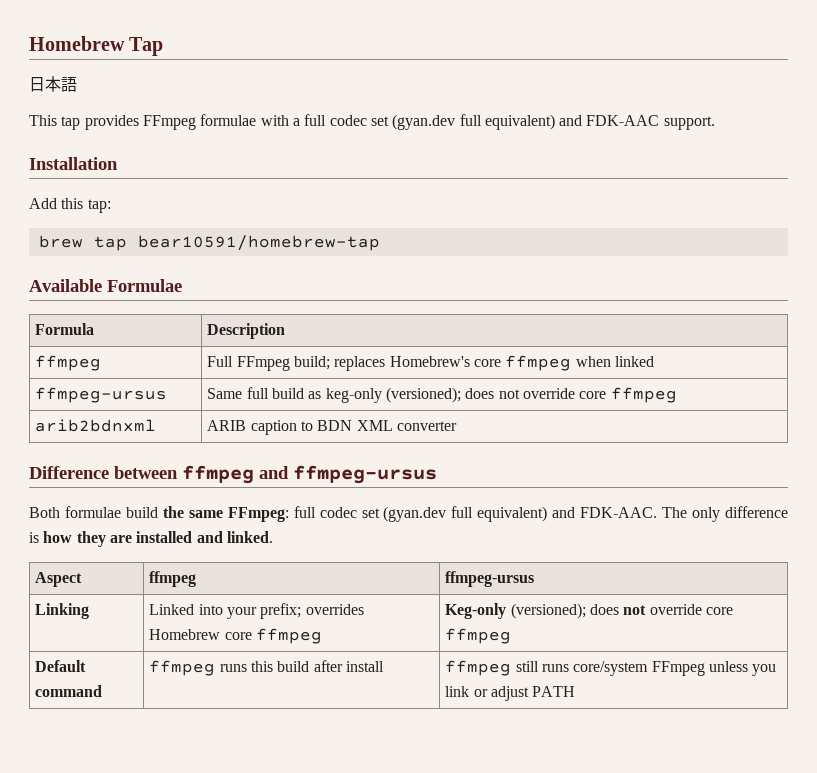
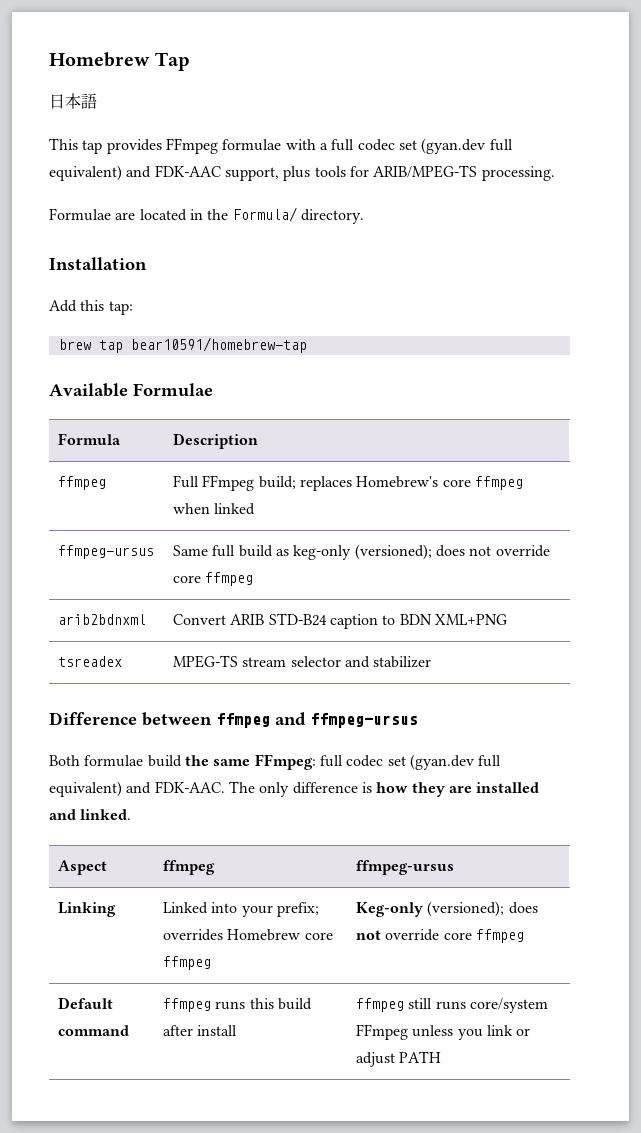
[663,116,715,130] support. -> [224,165,555,181] [49,207,364,224] support, plus tools for ARIB/MPEG-TS processing. // Formulae are located in the Formula/ directory.
[207,420,458,435] ARIB caption to BDN XML converter -> [173,613,508,629] [58,656,123,667] [173,655,432,668] Convert ARIB STD-B24 caption to BDN XML+PNG // tsreadex | MPEG-TS stream selector and stabilizer

